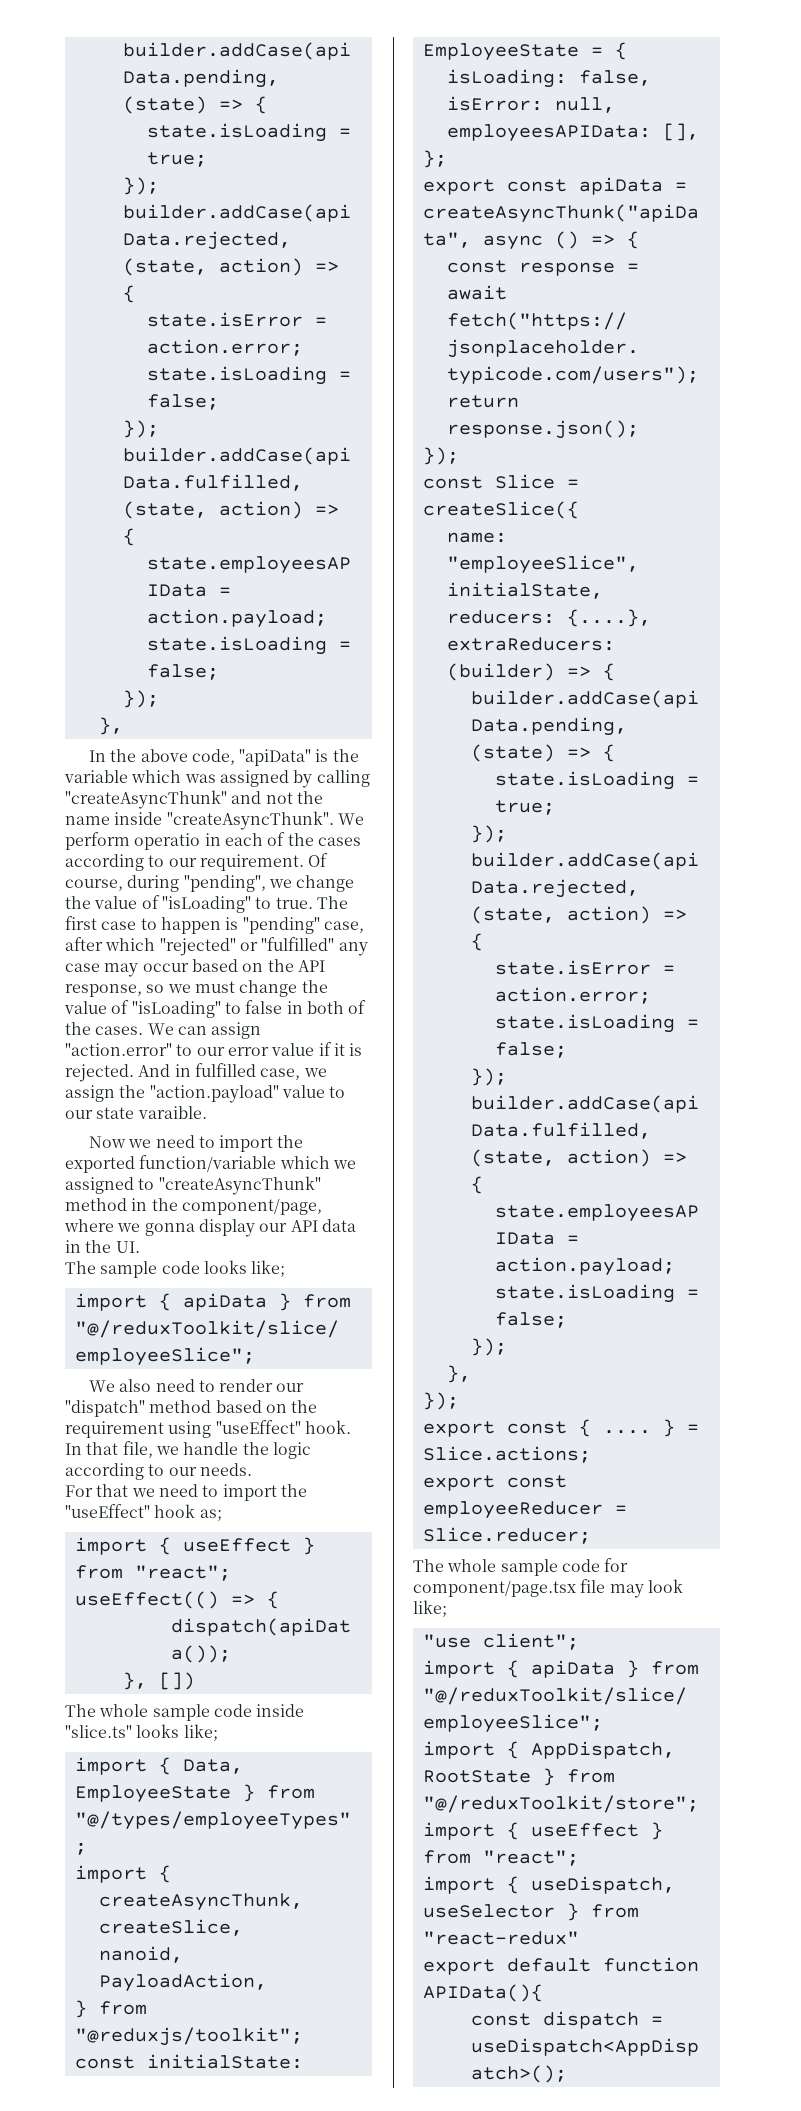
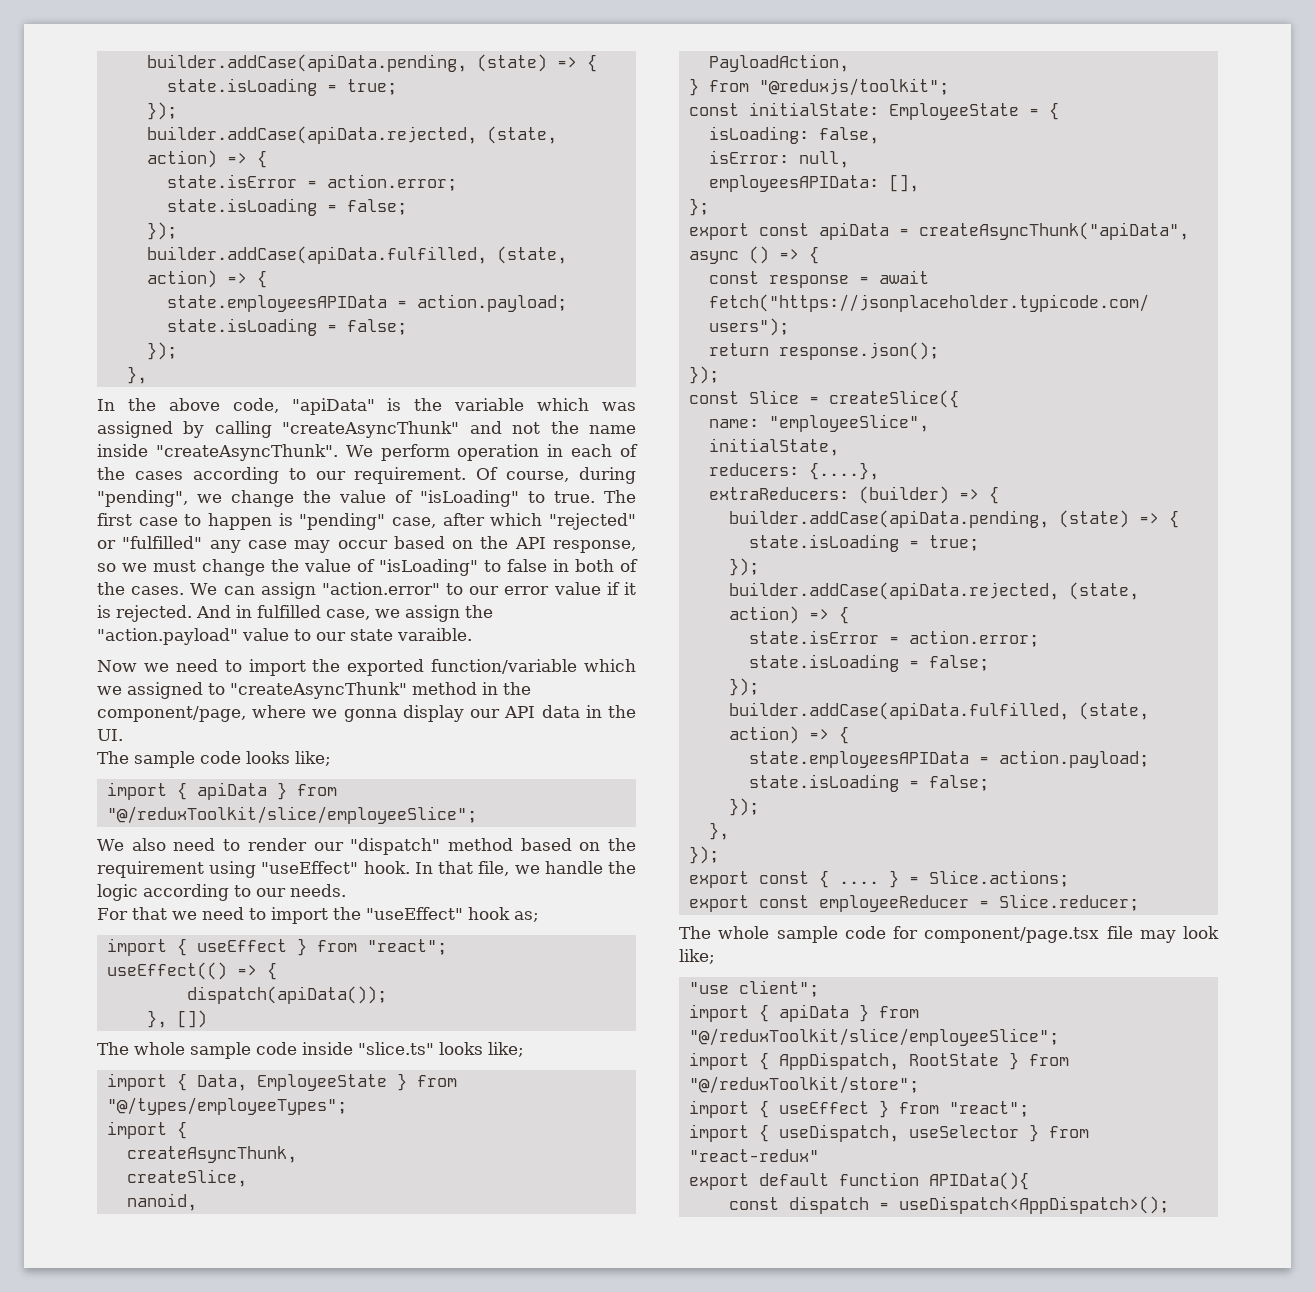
[134,833,201,850] operatio -> [457,444,540,461] operation

